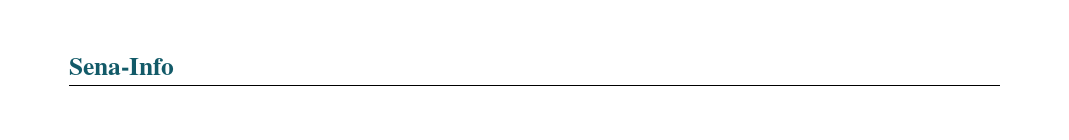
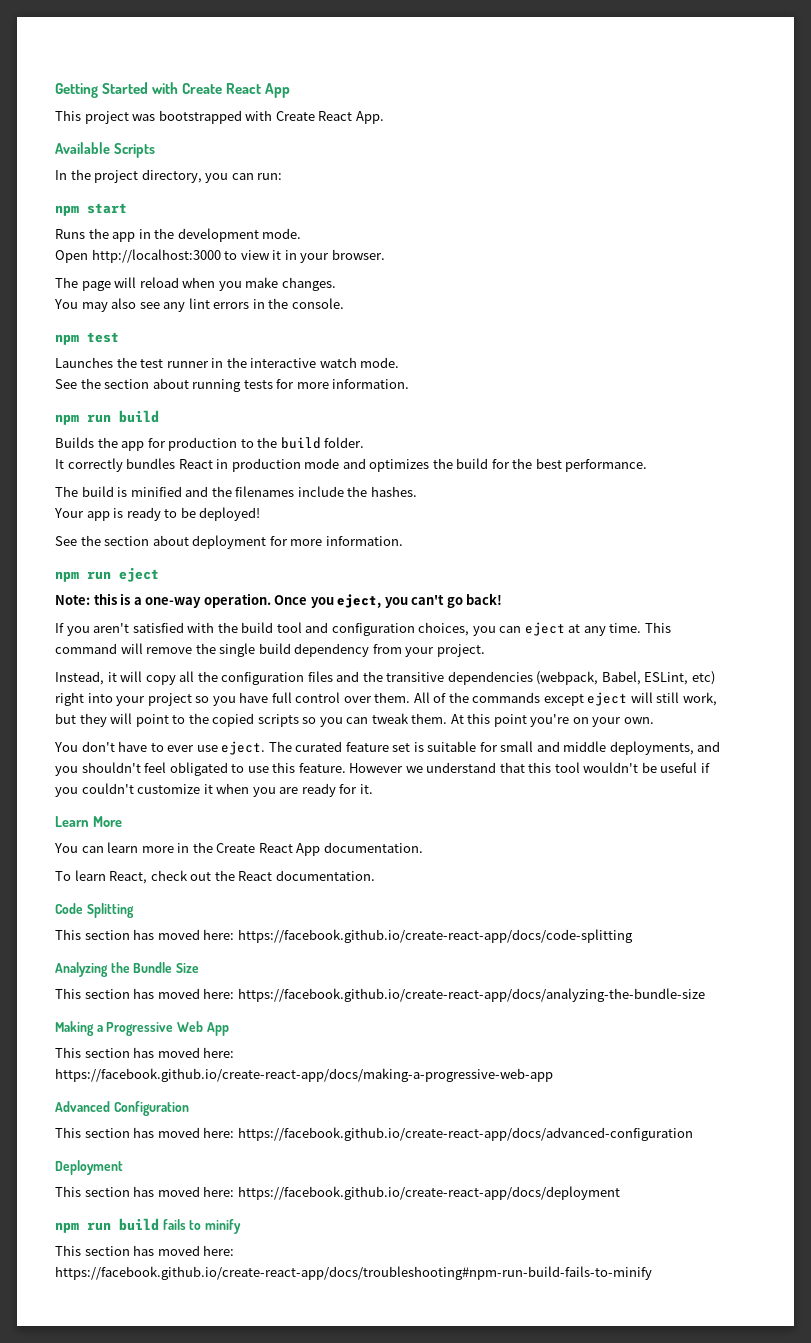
[69,58,174,75] Sena-Info -> [55,82,291,98] [55,110,384,124] [55,142,155,158] [55,169,283,183] [55,203,127,216] [55,228,302,242] [55,249,385,263] [55,277,336,291] [54,298,344,312] [55,332,119,345] [55,357,400,368] [55,378,410,392] [55,410,159,425] [55,437,365,451] [55,458,648,472] [55,486,417,497] [54,507,261,521] [55,535,403,549] [55,567,159,582] [55,593,503,608] [55,622,671,636] [55,643,485,657] [55,671,715,685] [55,692,717,706] [55,713,654,727] [54,741,721,755] [55,762,710,776] [55,783,373,797] [55,816,122,827] [54,842,423,856] [55,870,375,884] [55,903,134,918] [55,929,633,943] [55,962,199,977] [55,988,705,1002] [55,1021,229,1036] [55,1047,235,1058] [55,1068,553,1082] [55,1101,189,1116] [55,1127,693,1141] [55,1160,123,1175] [55,1186,620,1200] [55,1218,241,1234] [55,1245,235,1256] [55,1266,652,1280] Getting Started with Create React App // This project was bootstrapped with Create React App. // Available Scripts // In the project directory, you can run: // npm start // Runs the app in the development mode. // Open http://localhost:3000 to view it in your browser. // The page will reload when you make changes. // You may also see any lint errors in the console. // npm test // Launches the test runner in the interactive watch mode. // See the section about running tests for more information. // npm run build // Builds the app for production to the build folder. // It correctly bundles React in production mode and optimizes the build for the best performance. // The build is minified and the filenames include the hashes. // Your app is ready to be deployed! // See the section about deployment for more information. // npm run eject // Note: this is a one-way operation. Once you eject, you can't go back! // If you aren't satisfied with the build tool and configuration choices, you can eject at any time. This command will remove the single build dependency from your project. // Instead, it will copy all the configuration files and the transitive dependencies (webpack, Babel, ESLint, etc) right into your project so you have full control over them. All of the commands except eject will still work, but they will point to the copied scripts so you can tweak them. At this point you're on your own. // You don't have to ever use eject. The curated feature set is suitable for small and middle deployments, and you shouldn't feel obligated to use this feature. However we understand that this tool wouldn't be useful if you couldn't customize it when you are ready for it. // Learn More // You can learn more in the Create React App documentation. // To learn React, check out the React documentation. // Code Splitting // This section has moved here: https://facebook.github.io/create-react-app/docs/code-splitting // Analyzing the Bundle Size // This section has moved here: https://facebook.github.io/create-react-app/docs/analyzing-the-bundle-size // Making a Progressive Web App // This section has moved here: https://facebook.github.io/create-react-app/docs/making-a-progressive-web-app // Advanced Configuration // This section has moved here: https://facebook.github.io/create-react-app/docs/advanced-configuration // Deployment // This section has moved here: https://facebook.github.io/create-react-app/docs/deployment // npm run build fails to minify // This section has moved here: https://facebook.github.io/create-react-app/docs/troubleshooting#npm-run-build-fails-to-minify

